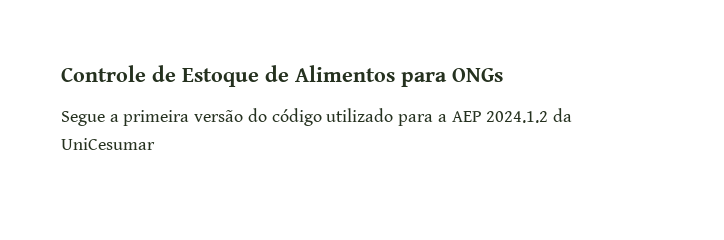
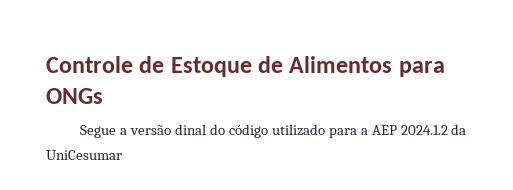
[123,110,244,126] primeira versão -> [130,124,207,135] versão dinal

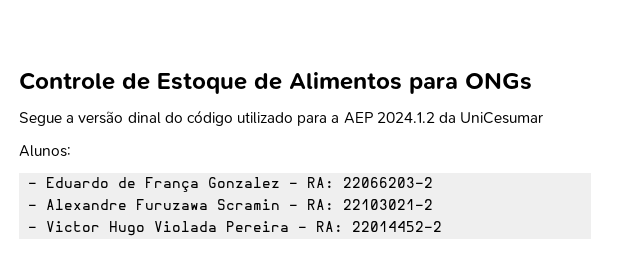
(122, 155) none -> [19,145,71,157] [28,177,434,192] [28,199,434,210] [28,221,443,236] // Alunos: // - Eduardo de França Gonzalez - RA: 22066203-2 // - Alexandre Furuzawa Scramin - RA: 22103021-2 // - Victor Hugo Violada Pereira - RA: 22014452-2

